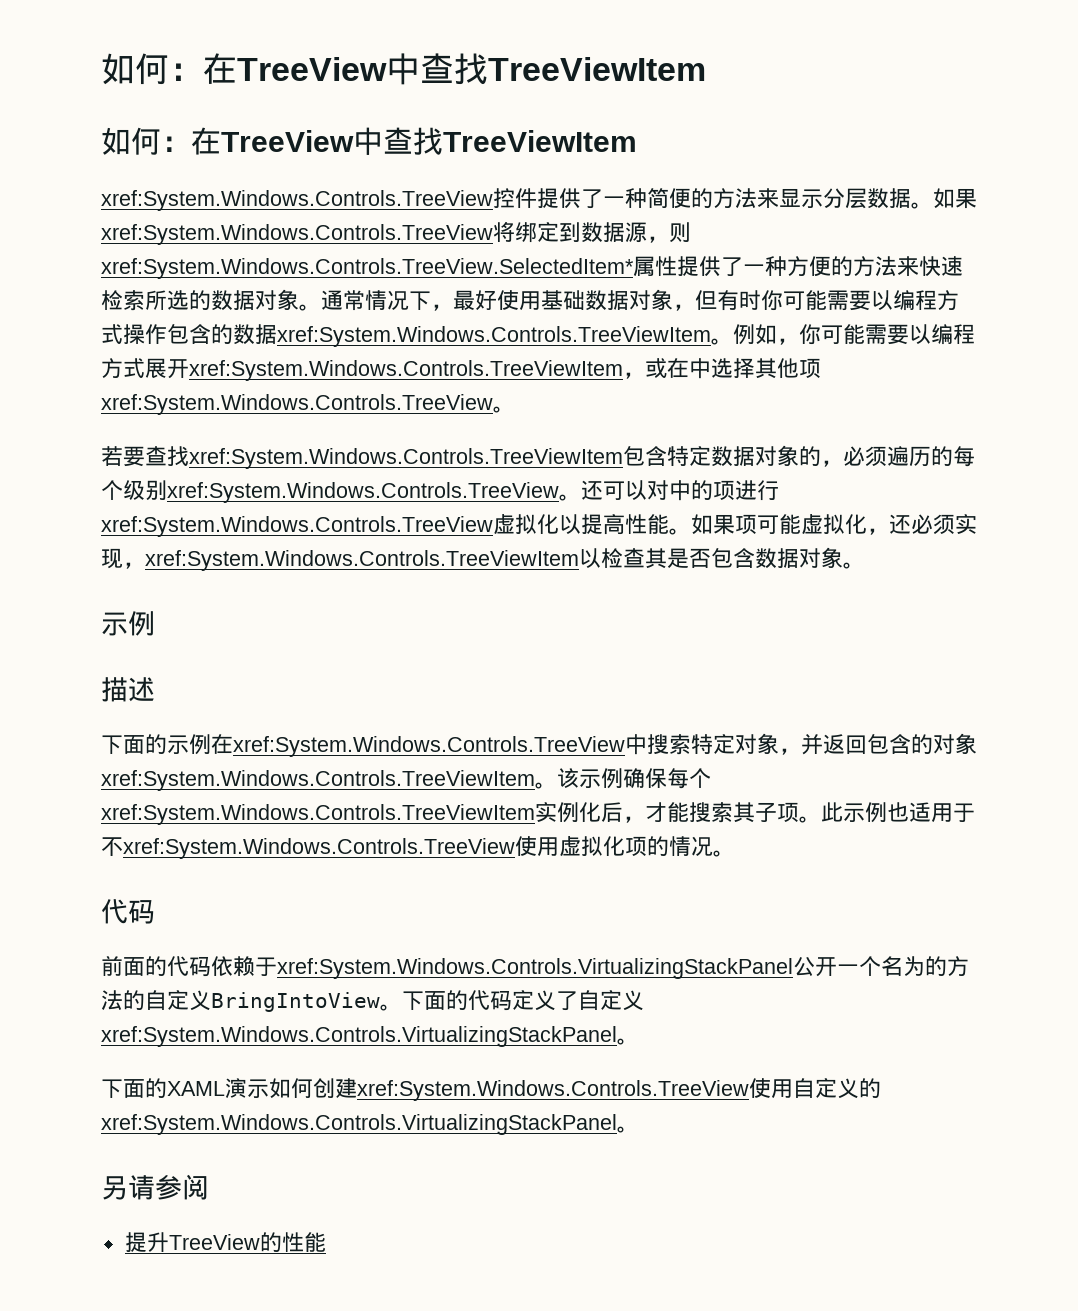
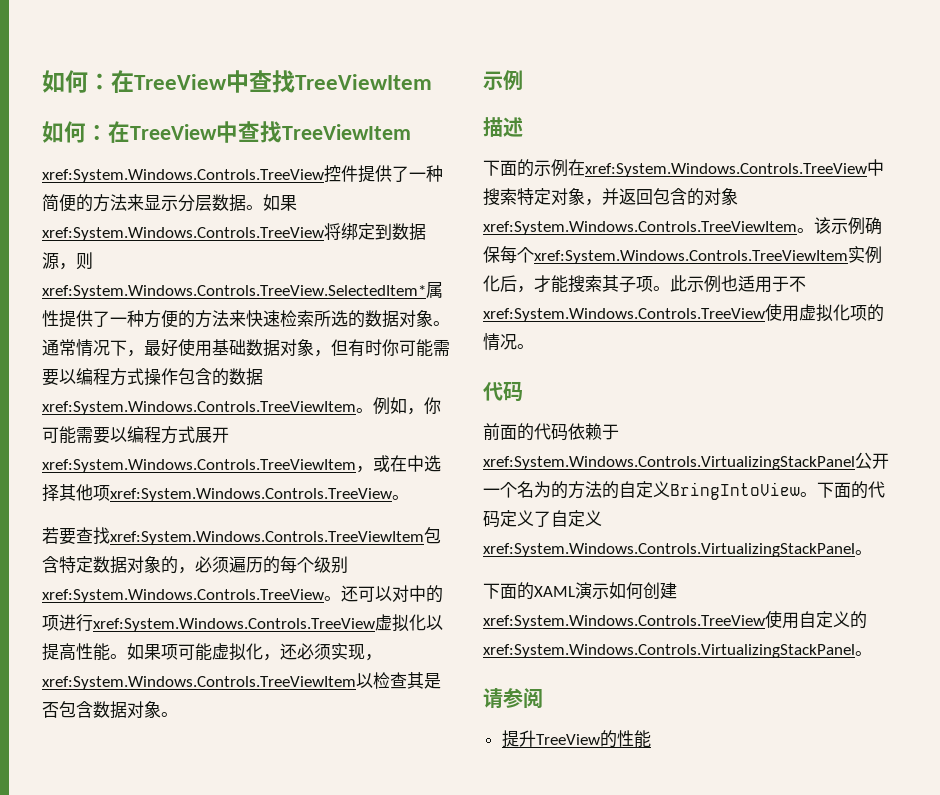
[101,1176,128,1200] 另 -> (872, 653) none

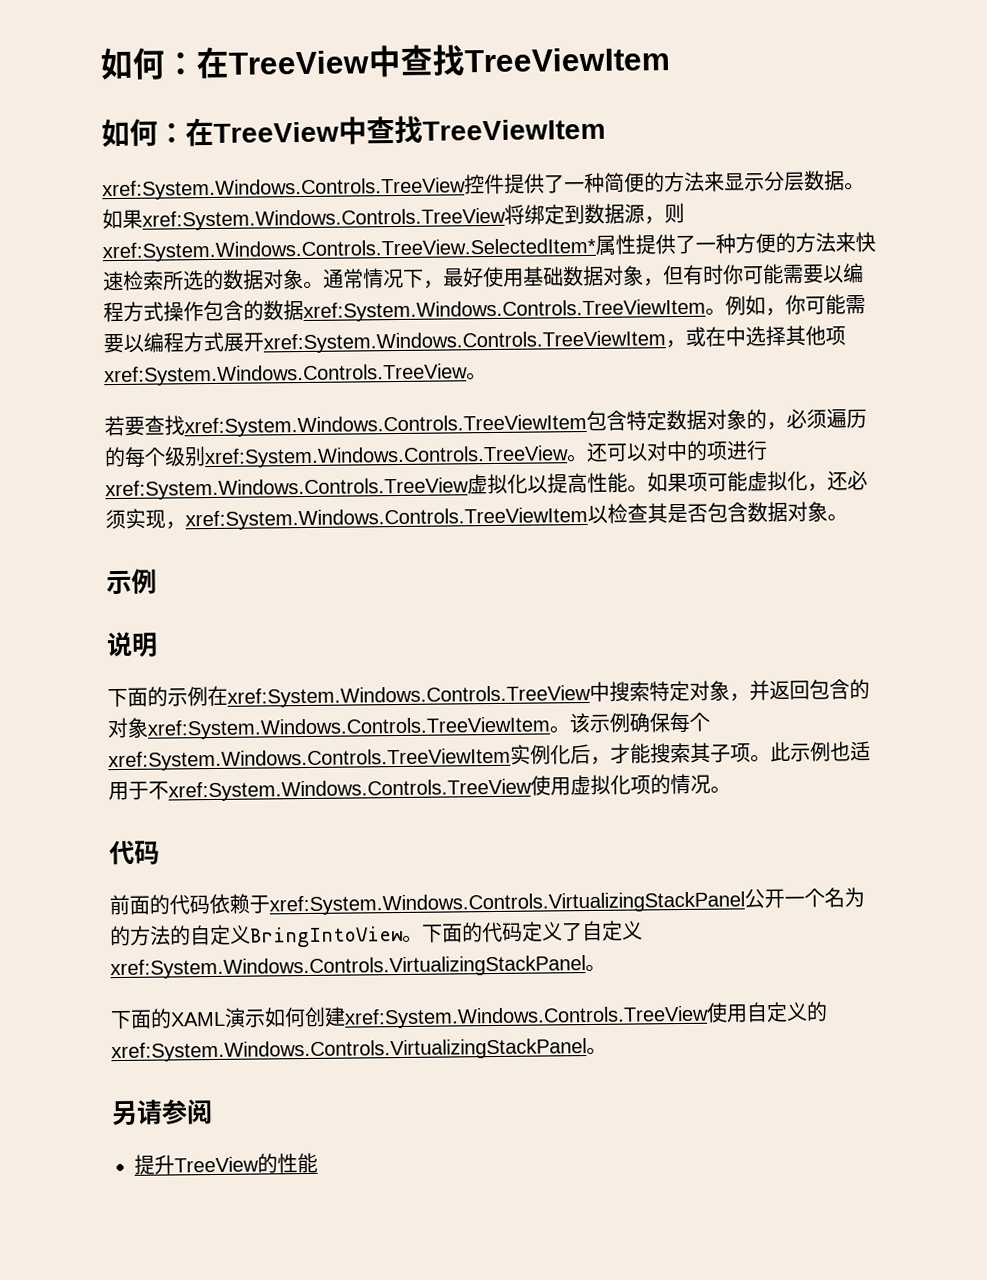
[483,117,523,137] 描述 -> [106,631,158,658] 说明
(872, 653) none -> [111,1100,138,1126] 另

